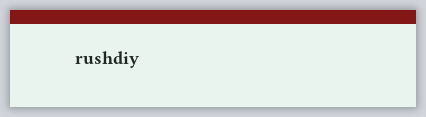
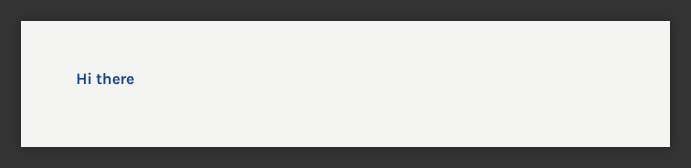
[75,51,139,68] rushdiy -> [76,72,135,85] Hi there

